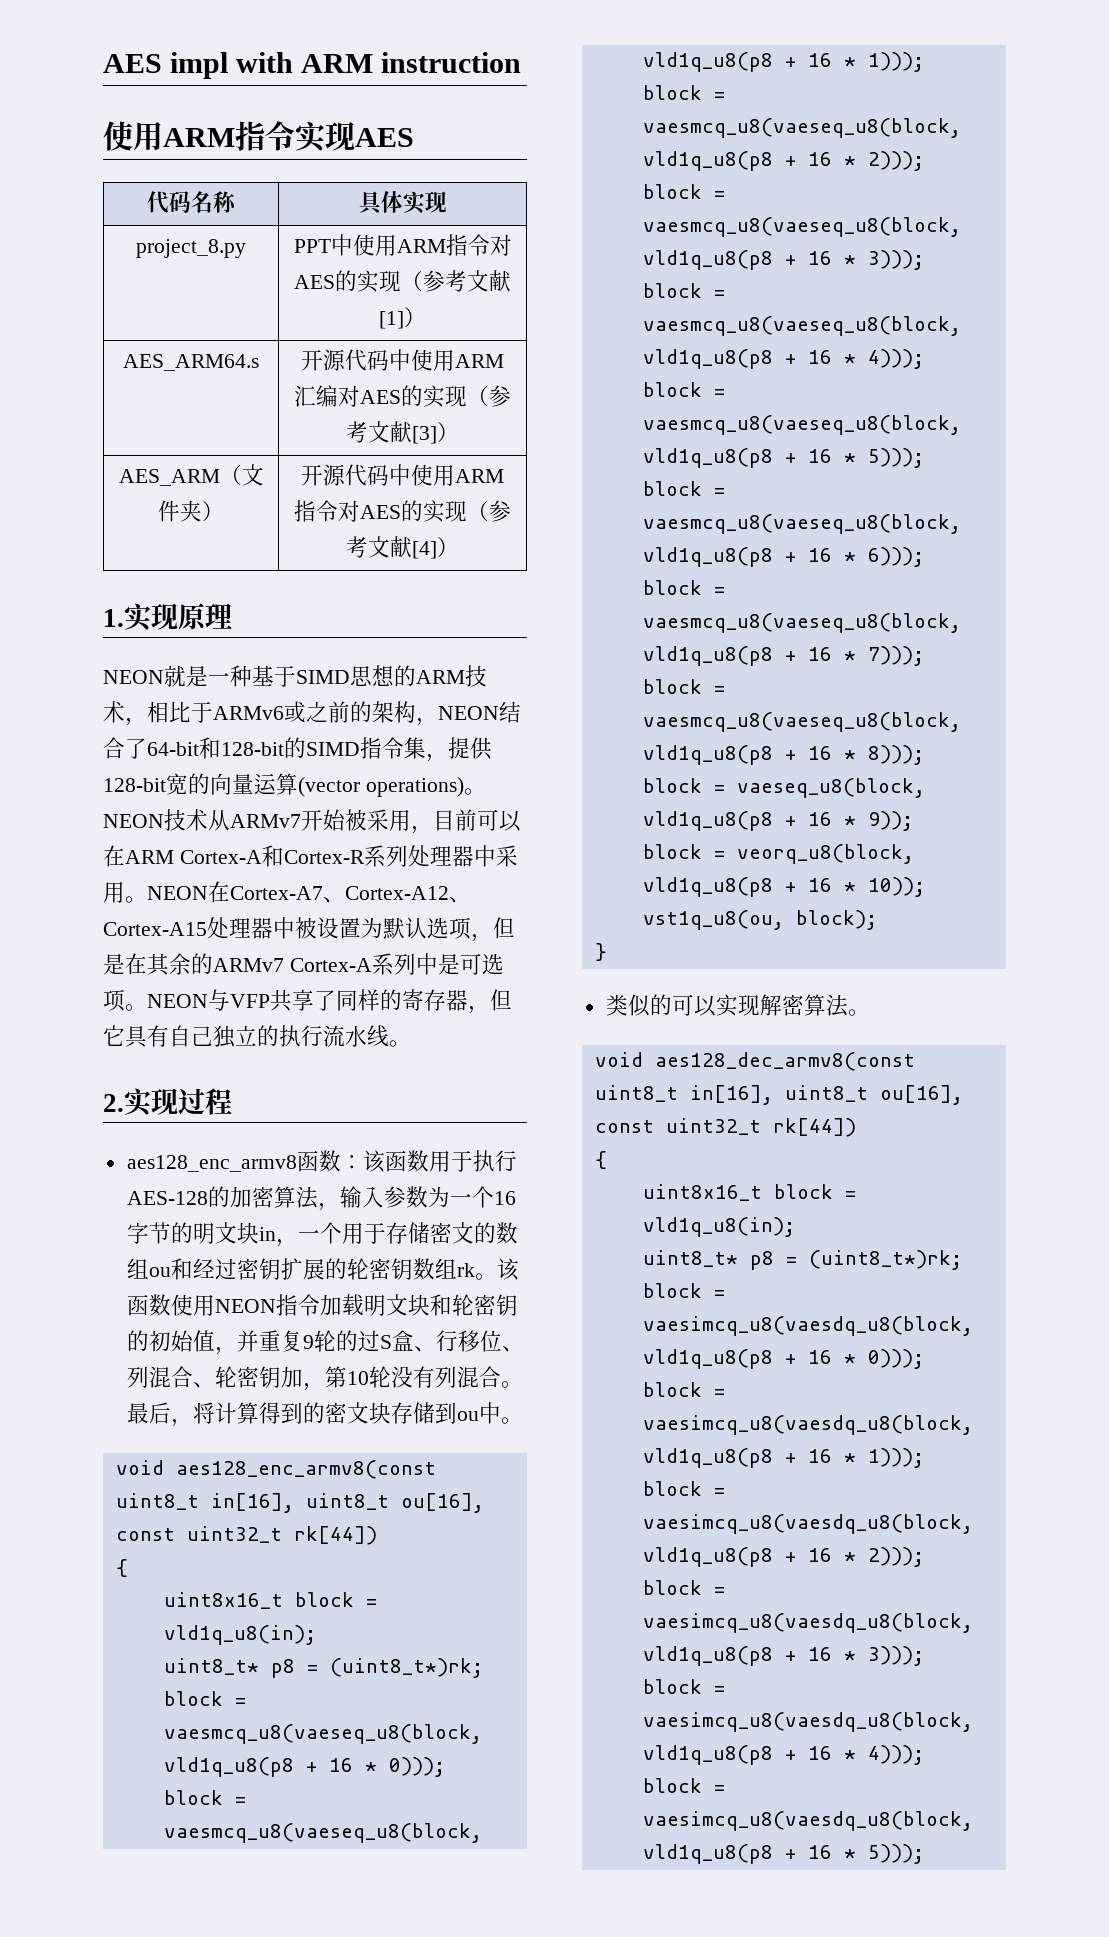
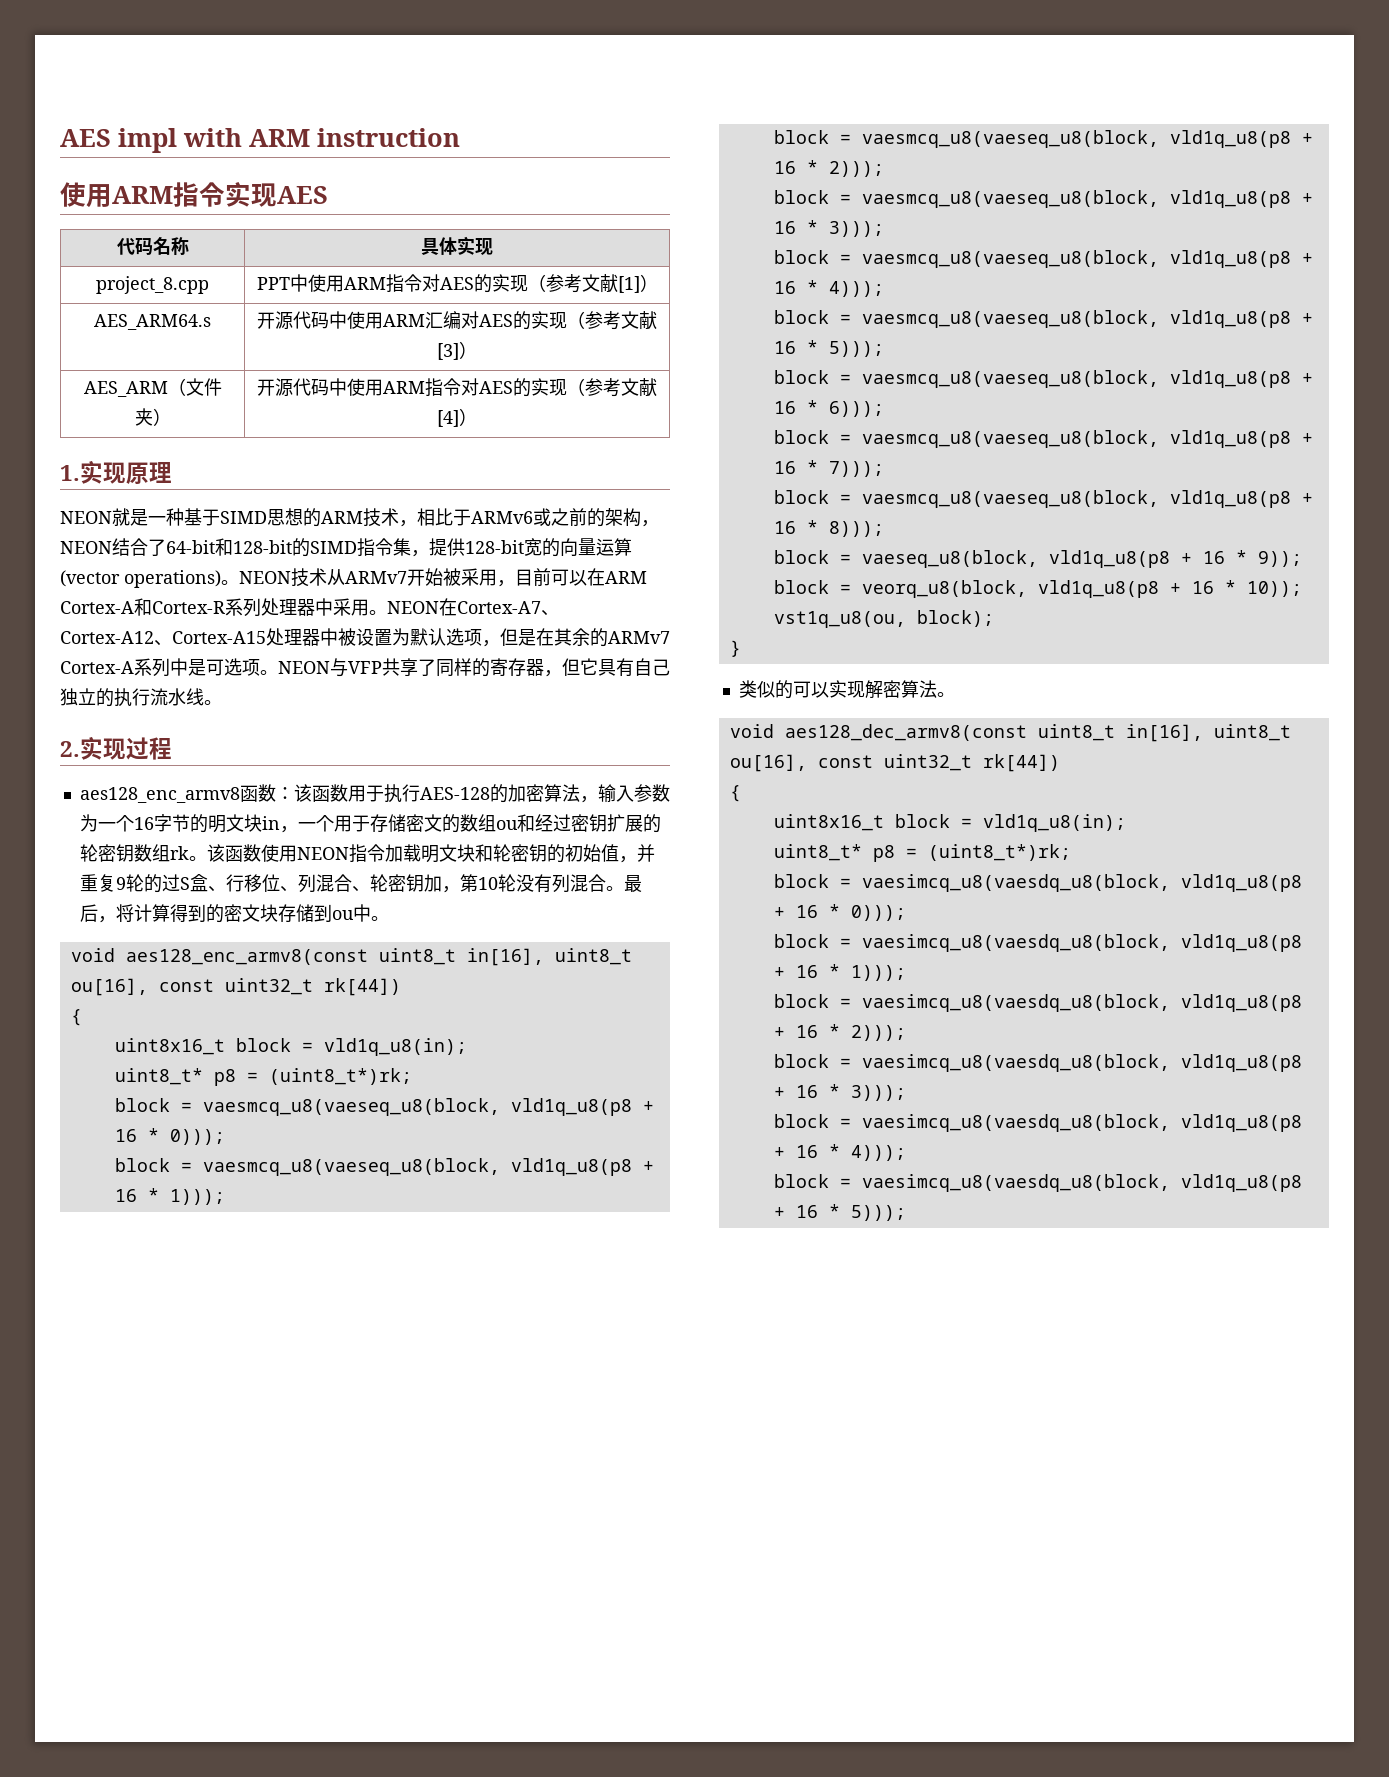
[136,239,246,258] project_8.py -> [96,276,209,294] project_8.cpp

